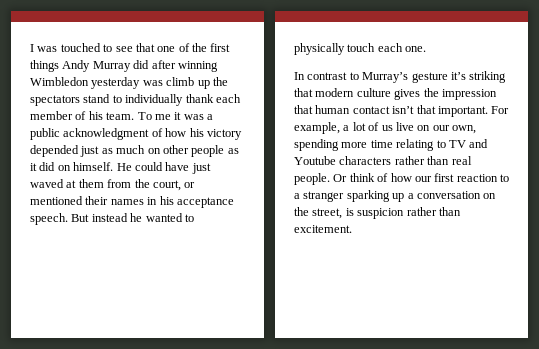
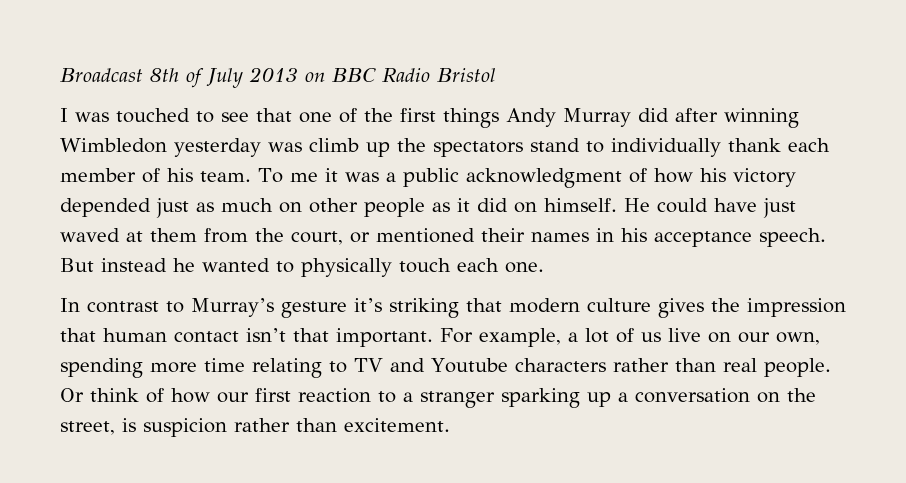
(30, 48) none -> [60,67,496,88] Broadcast 8th of July 2013 on BBC Radio Bristol //

